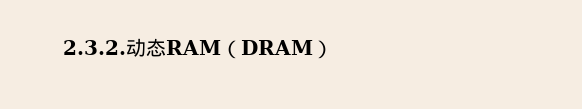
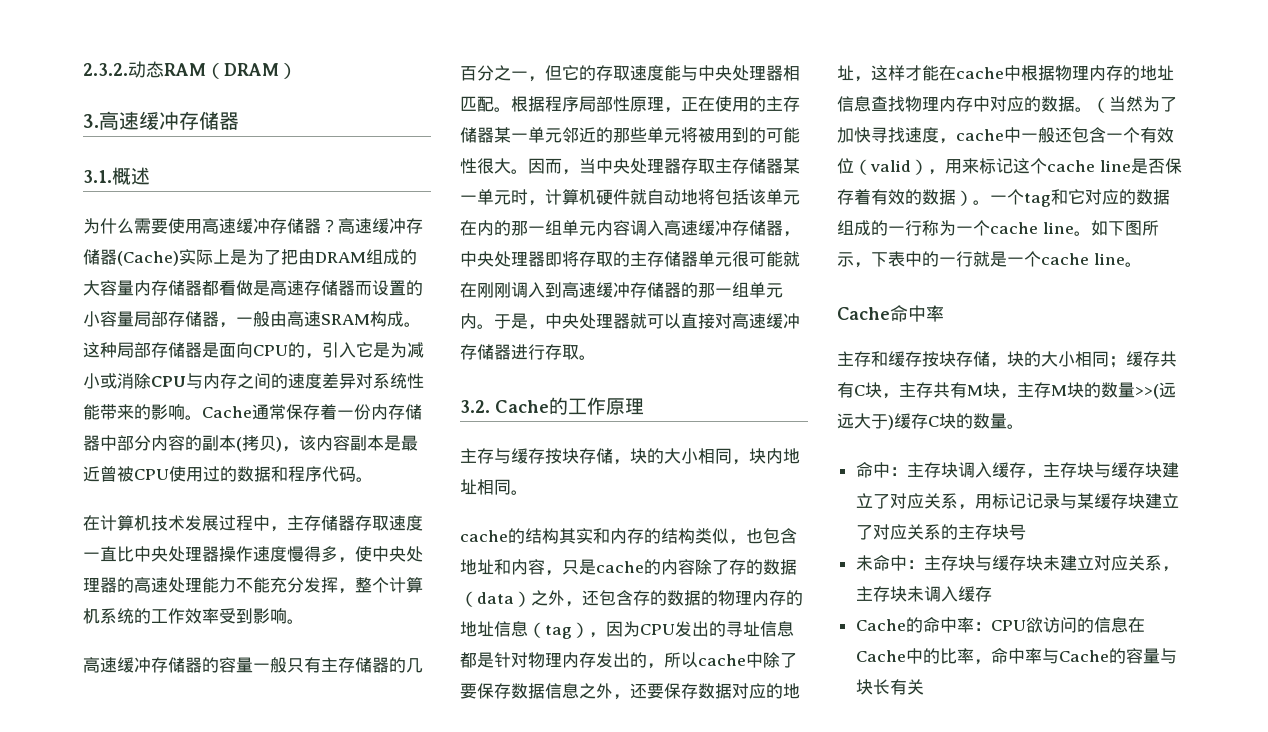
(333, 49) none -> [83,111,239,130] [83,167,150,185] [83,218,423,234] [83,249,417,266] [83,280,423,296] [83,311,421,328] [83,342,424,359] [83,373,424,389] [83,404,422,420] [83,435,418,452] [83,466,373,482] [83,515,423,532] [83,546,423,563] [83,577,423,594] [83,608,304,624] [83,657,423,673] [460,65,800,82] [460,96,800,113] [460,127,800,143] [460,158,800,175] [460,189,800,206] [460,220,800,237] [460,251,800,267] [460,282,783,298] [460,313,800,330] [460,344,596,360] [460,397,644,415] [460,448,800,465] [460,479,528,495] [460,528,797,545] [460,559,797,576] [460,590,803,607] [460,621,794,639] [460,652,797,669] [460,683,800,700] [837,65,1174,82] [837,96,1177,113] [837,127,1174,144] [837,158,1182,175] [837,189,1170,207] [837,220,1159,236] [837,251,1142,268] [837,305,944,322] [837,351,1177,368] [837,382,1176,399] [837,413,1024,430] [855,462,1179,479] [855,493,1179,510] [855,524,1026,540] [855,555,1179,572] [855,586,992,602] [855,617,1145,633] [855,648,1177,665] [855,679,924,695] // 3.高速缓冲存储器 // 3.1.概述 // 为什么需要使用高速缓冲存储器？高速缓冲存储器(Cache)实际上是为了把由DRAM组成的大容量内存储器都看做是高速存储器而设置的小容量局部存储器，一般由高速SRAM构成。这种局部存储器是面向CPU的，引入它是为减小或消除CPU与内存之间的速度差异对系统性能带来的影响。Cache通常保存着一份内存储器中部分内容的副本(拷贝)，该内容副本是最近曾被CPU使用过的数据和程序代码。 // 在计算机技术发展过程中，主存储器存取速度一直比中央处理器操作速度慢得多，使中央处理器的高速处理能力不能充分发挥，整个计算机系统的工作效率受到影响。 // 高速缓冲存储器的容量一般只有主存储器的几百分之一，但它的存取速度能与中央处理器相匹配。根据程序局部性原理，正在使用的主存储器某一单元邻近的那些单元将被用到的可能性很大。因而，当中央处理器存取主存储器某一单元时，计算机硬件就自动地将包括该单元在内的那一组单元内容调入高速缓冲存储器，中央处理器即将存取的主存储器单元很可能就在刚刚调入到高速缓冲存储器的那一组单元内。于是，中央处理器就可以直接对高速缓冲存储器进行存取。 // 3.2. Cache的工作原理 // 主存与缓存按块存储，块的大小相同，块内地址相同。 // cache的结构其实和内存的结构类似，也包含地址和内容，只是cache的内容除了存的数据（data）之外，还包含存的数据的物理内存的地址信息（tag），因为CPU发出的寻址信息都是针对物理内存发出的，所以cache中除了要保存数据信息之外，还要保存数据对应的地址，这样才能在cache中根据物理内存的地址信息查找物理内存中对应的数据。（当然为了加快寻找速度，cache中一般还包含一个有效位（valid），用来标记这个cache line是否保存着有效的数据）。一个tag和它对应的数据组成的一行称为一个cache line。如下图所示，下表中的一行就是一个cache line。 // Cache命中率 // 主存和缓存按块存储，块的大小相同；缓存共有C块，主存共有M块，主存M块的数量>>(远远大于)缓存C块的数量。 // 命中：主存块调入缓存，主存块与缓存块建立了对应关系，用标记记录与某缓存块建立了对应关系的主存块号 // 未命中：主存块与缓存块未建立对应关系，主存块未调入缓存 // Cache的命中率：CPU欲访问的信息在Cache中的比率，命中率与Cache的容量与块长有关

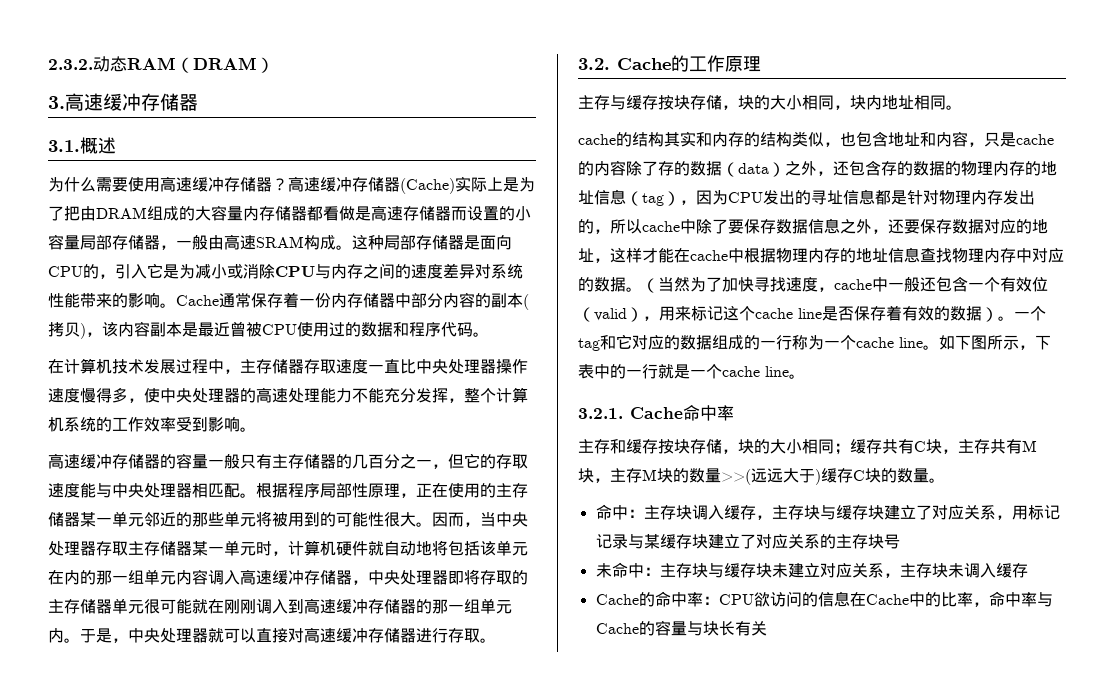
(1142, 264) none -> [578,408,623,419] 3.2.1.

